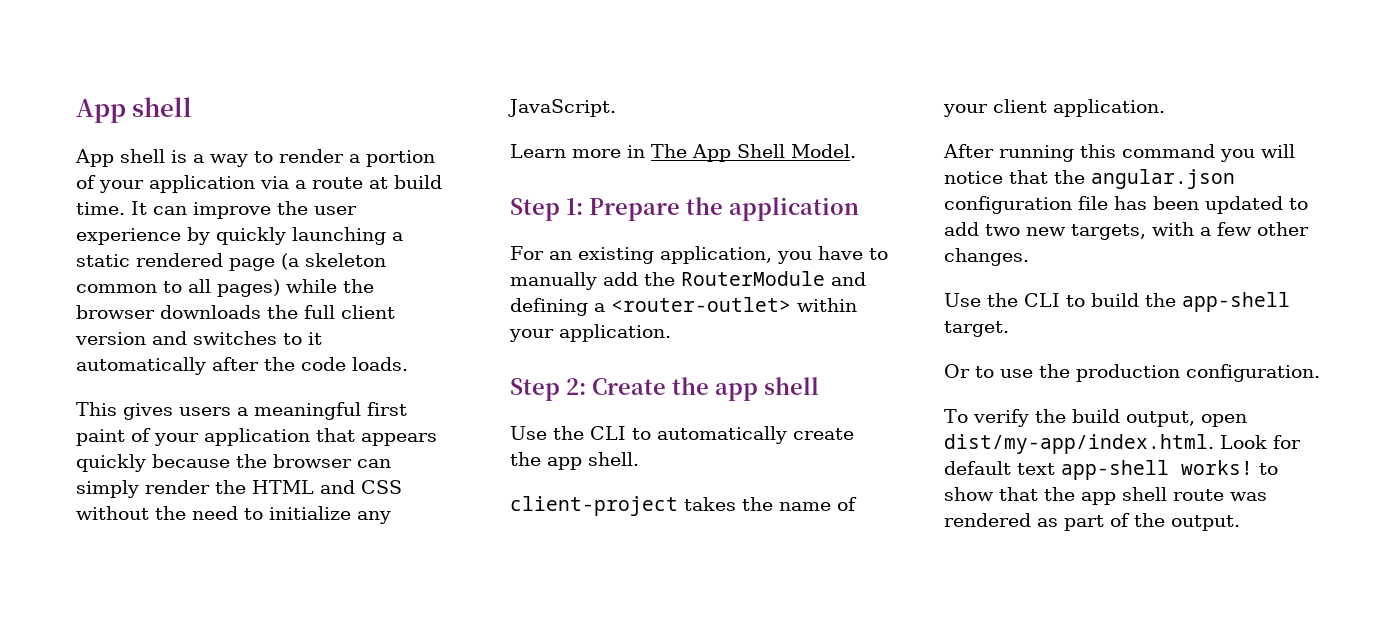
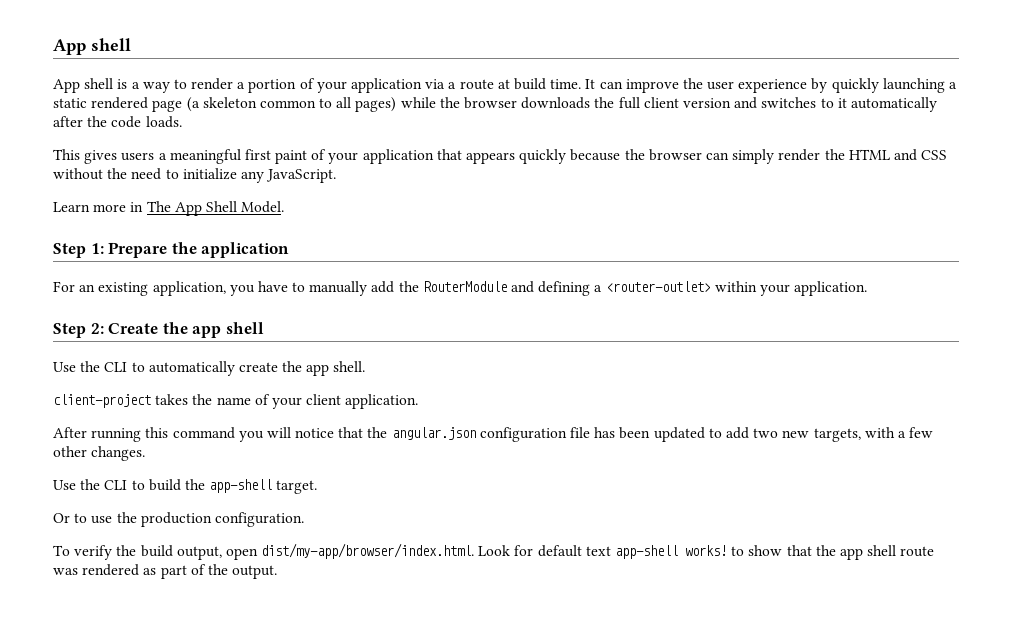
[944,434,1214,454] dist/my-app/index.html. -> [261,543,475,559] dist/my-app/browser/index.html.

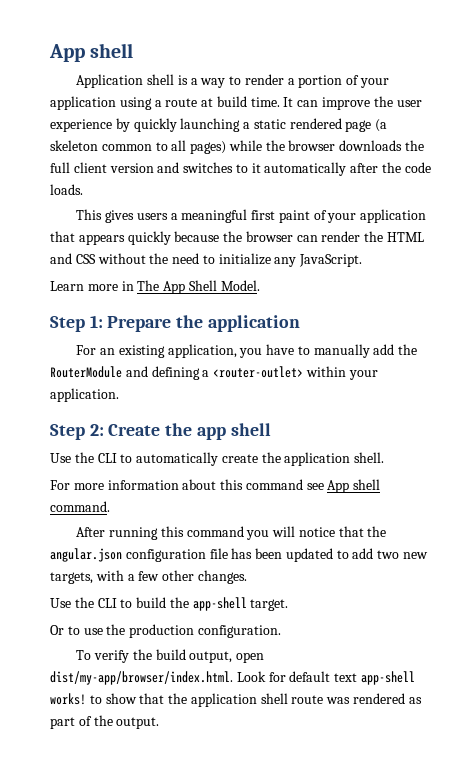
[53,79,80,93] App -> [76,74,144,88] Application
[425,79,446,89] via -> [119,97,152,110] using
[732,149,775,164] simply -> (318, 238) none
[306,364,330,376] app -> [284,452,351,466] application
[53,394,419,409] client-project takes the name of your client application. -> [50,479,381,493] [50,501,110,512] For more information about this command see App shell command.
[839,548,863,560] app -> [190,693,257,707] application

